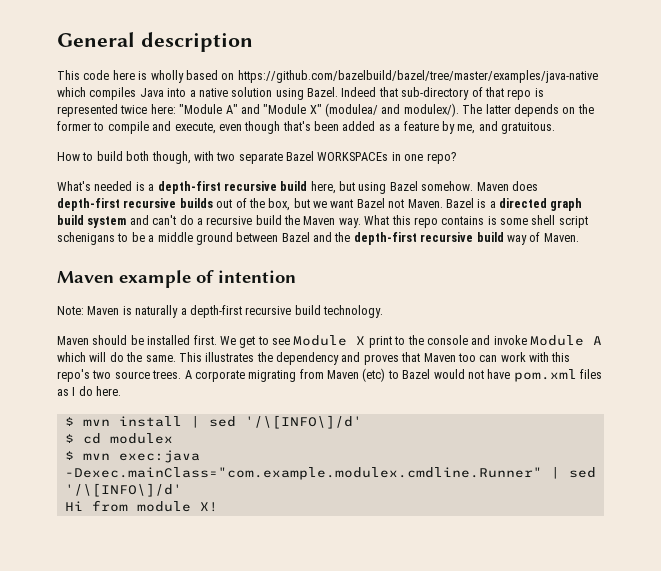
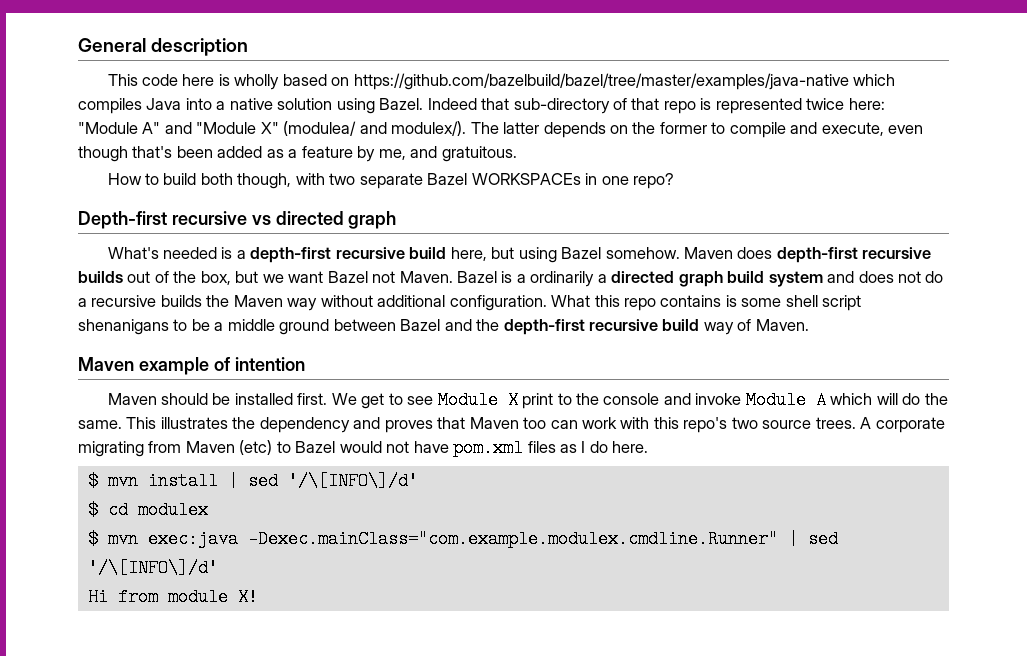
(456, 158) none -> [78,211,397,229] // Depth-first recursive vs directed graph
(496, 204) none -> [530,271,607,287] ordinarily a
[152,215,177,225] can't -> [858,271,922,283] does not
[255,215,282,225] build -> [160,295,202,307] builds
[338,218,361,228] way. -> [287,295,547,311] way without additional configuration.
[57,232,115,245] schenigans -> [78,319,169,335] shenanigans
[57,305,383,318] // Note: Maven is naturally a depth-first recursive build technology. -> (305, 364) none

